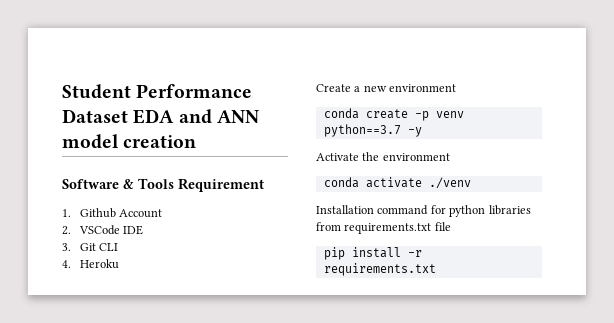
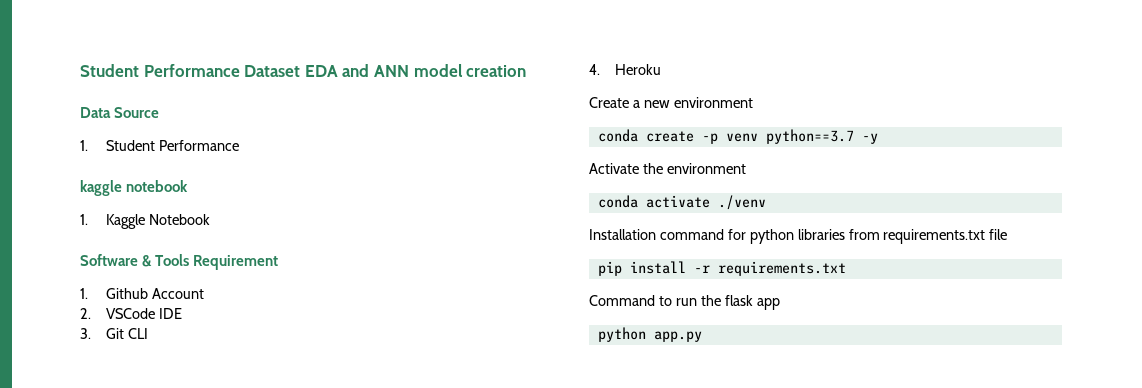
(197, 141) none -> [80,107,160,118] [80,140,240,151] [80,180,189,196] [80,214,211,229] // Data Source // 1. Student Performance // kaggle notebook // 1. Kaggle Notebook
(436, 269) none -> [589,295,780,310] [597,327,702,342] // Command to run the flask app // python app.py

